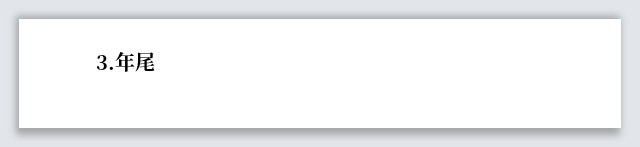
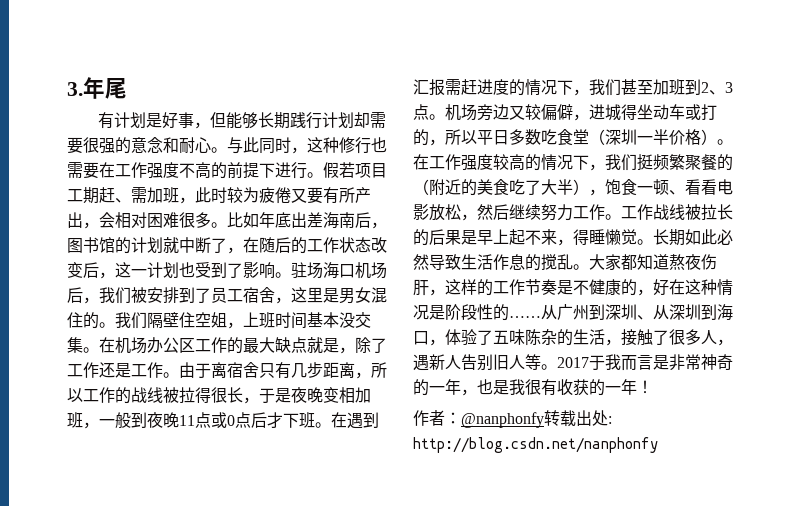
(155, 62) none -> [97,112,386,129] [67,137,387,154] [67,162,387,179] [67,187,371,204] [67,212,387,229] [67,237,387,254] [67,262,387,279] [67,287,387,304] [67,312,371,329] [67,337,387,354] [67,362,387,379] [67,387,371,404] [67,412,379,429] [413,79,733,96] [413,104,717,121] [413,129,733,146] [413,154,733,171] [413,179,733,196] [413,204,733,221] [413,229,733,246] [413,254,717,271] [413,279,733,296] [413,304,733,321] [413,329,733,346] [413,354,733,371] [413,379,653,396] [413,410,612,428] [413,437,658,453] // 有计划是好事，但能够长期践行计划却需要很强的意念和耐心。与此同时，这种修行也需要在工作强度不高的前提下进行。假若项目工期赶、需加班，此时较为疲倦又要有所产出，会相对困难很多。比如年底出差海南后，图书馆的计划就中断了，在随后的工作状态改变后，这一计划也受到了影响。驻场海口机场后，我们被安排到了员工宿舍，这里是男女混住的。我们隔壁住空姐，上班时间基本没交集。在机场办公区工作的最大缺点就是，除了工作还是工作。由于离宿舍只有几步距离，所以工作的战线被拉得很长，于是夜晚变相加班，一般到夜晚11点或0点后才下班。在遇到汇报需赶进度的情况下，我们甚至加班到2、3点。机场旁边又较偏僻，进城得坐动车或打的，所以平日多数吃食堂（深圳一半价格）。在工作强度较高的情况下，我们挺频繁聚餐的（附近的美食吃了大半），饱食一顿、看看电影放松，然后继续努力工作。工作战线被拉长的后果是早上起不来，得睡懒觉。长期如此必然导致生活作息的搅乱。大家都知道熬夜伤肝，这样的工作节奏是不健康的，好在这种情况是阶段性的……从广州到深圳、从深圳到海口，体验了五味陈杂的生活，接触了很多人，遇新人告别旧人等。2017于我而言是非常神奇的一年，也是我很有收获的一年！ // 作者：@nanphonfy转载出处: http://blog.csdn.net/nanphonfy

